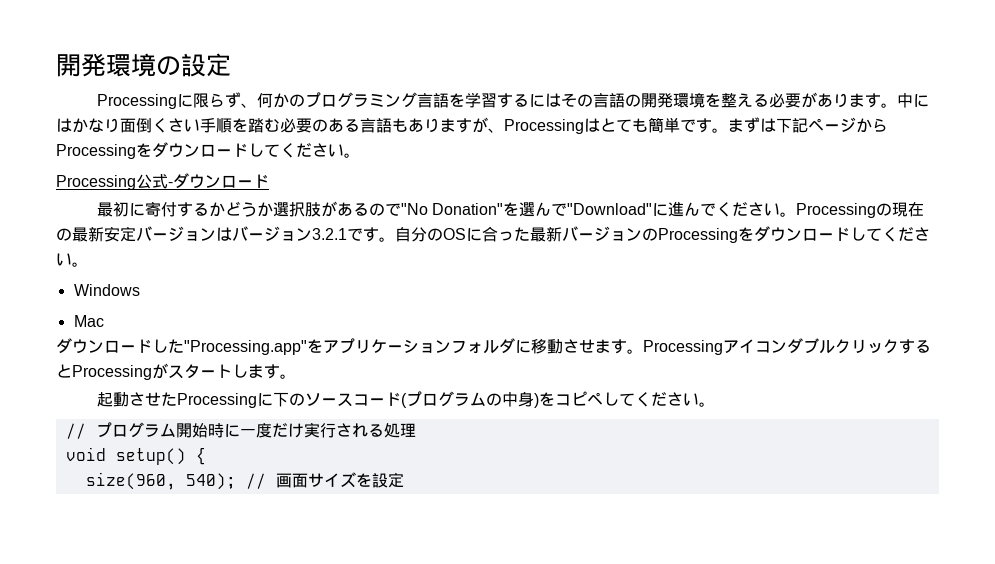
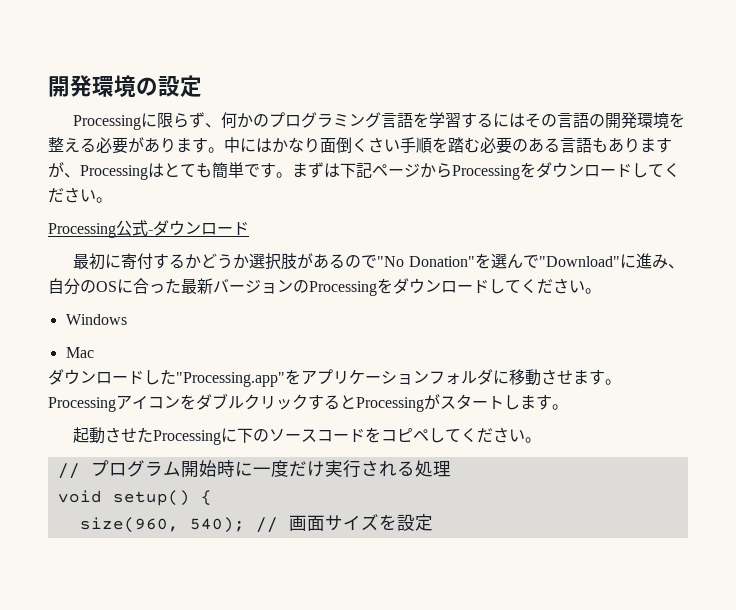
[684,202,925,218] [56,226,395,242] んでください。Processingの現在の最新安定バージョンはバージョン3.2.1です。 -> [651,254,684,269] み、
(787, 346) none -> [180,394,196,410] を
[401,391,540,408] (プログラムの中身) -> (366, 435) none

